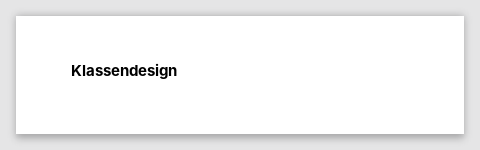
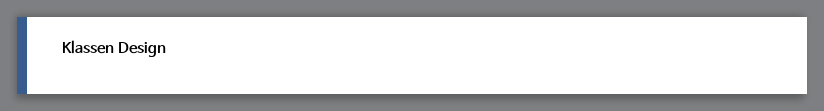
[71,63,177,79] Klassendesign -> [62,40,167,57] Klassen Design

